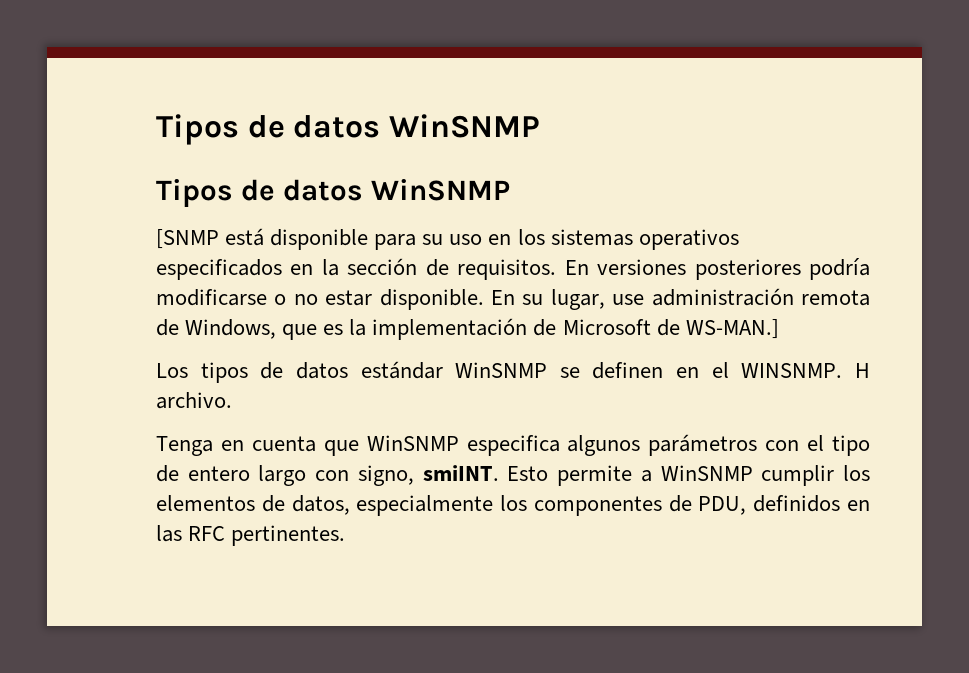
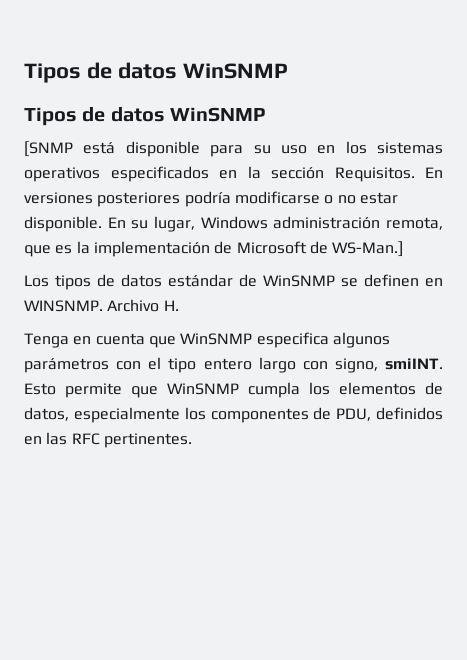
[425,259,557,280] de requisitos. -> [334,167,415,182] Requisitos.
[612,288,870,306] [156,319,277,339] use administración remota de Windows, -> [200,216,444,230] Windows administración remota,
[685,319,779,339] WS-MAN.] -> [332,241,404,257] WS-Man.]
(443, 370) none -> [239,274,257,287] de
[711,362,870,378] [156,392,232,409] el WINSNMP. H archivo. -> [24,299,179,312] WINSNMP. Archivo H.
[156,465,179,482] de -> (197, 365) none
[640,465,835,486] a WinSNMP cumplir -> [131,382,300,398] que WinSNMP cumpla

